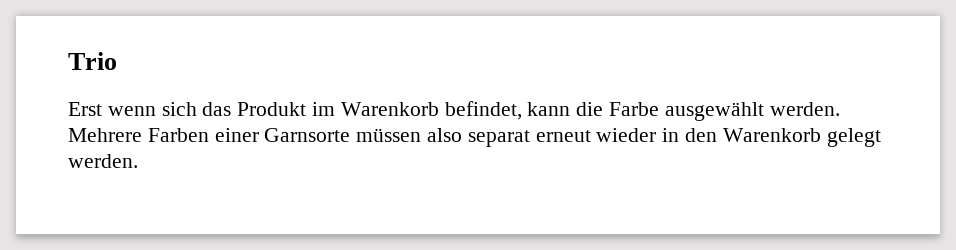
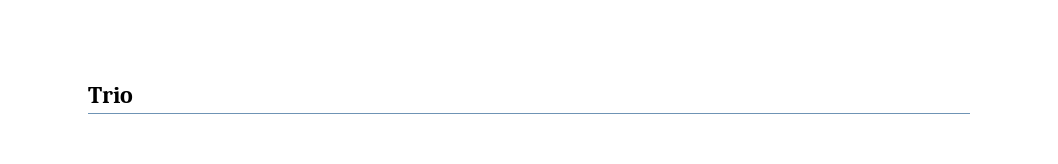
[68,101,840,121] [68,128,881,147] [68,154,138,168] // Erst wenn sich das Produkt im Warenkorb befindet, kann die Farbe ausgewählt werden. Mehrere Farben einer Garnsorte müssen also separat erneut wieder in den Warenkorb gelegt werden. -> (133, 95) none

